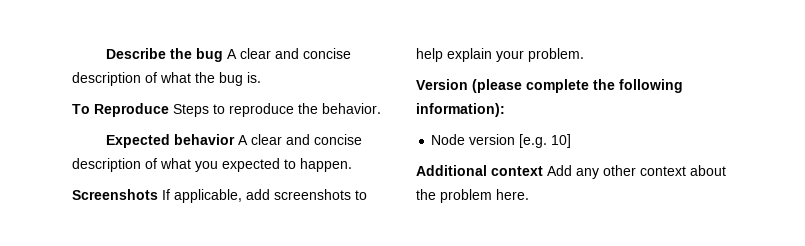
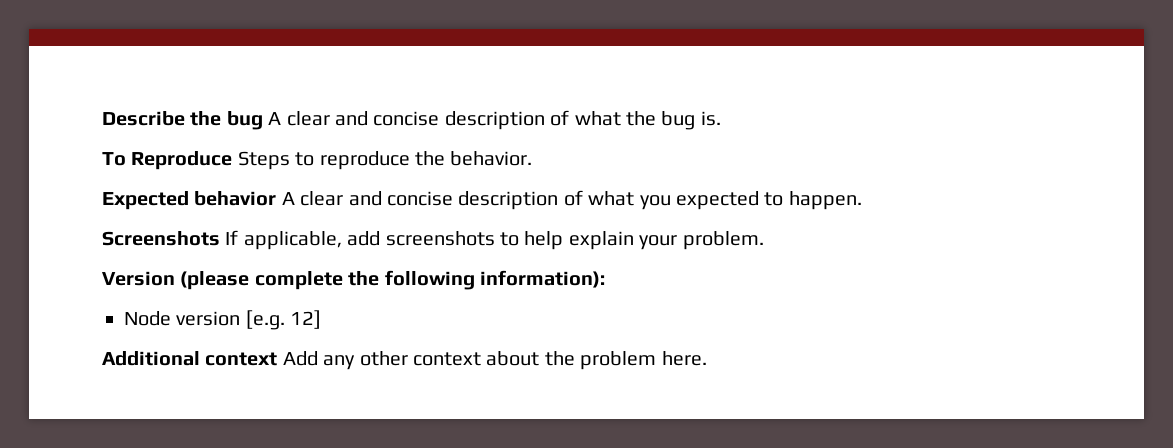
[551,134,572,148] 10] -> [290,310,322,329] 12]

